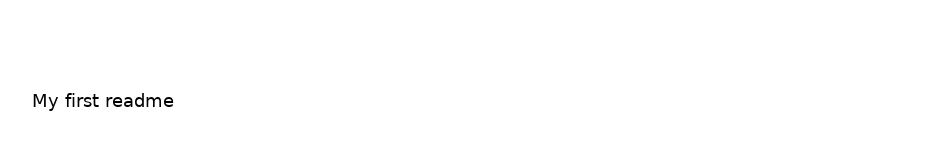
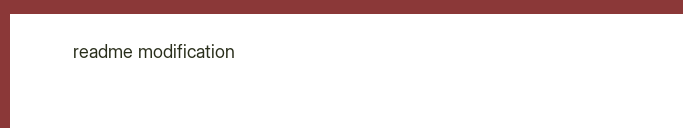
[32,93,174,111] My first readme -> [73,44,235,58] readme modification

